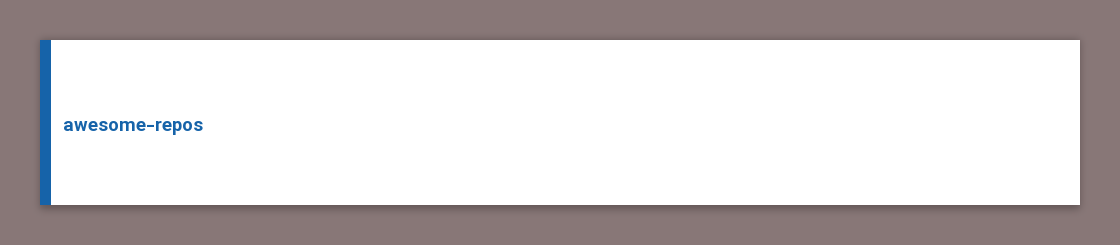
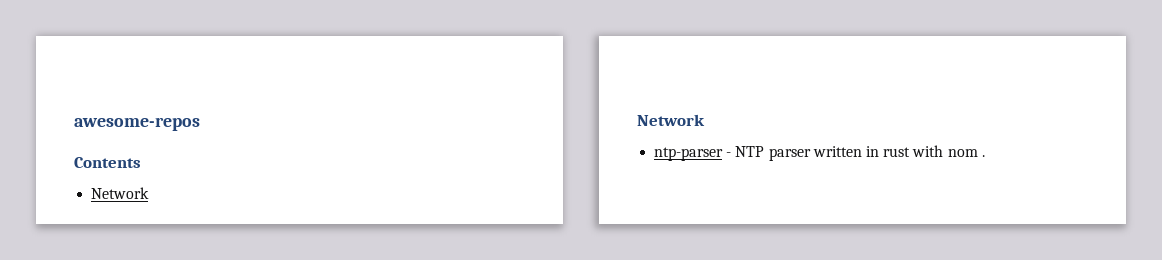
(203, 127) none -> [74,157,141,168] [91,187,150,199] [637,114,705,126] [654,145,985,161] // Contents // Network // Network // ntp-parser - NTP parser written in rust with nom .

